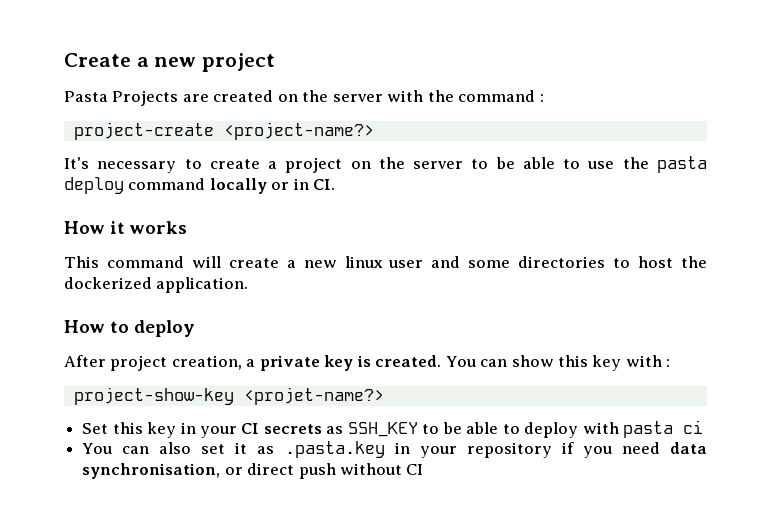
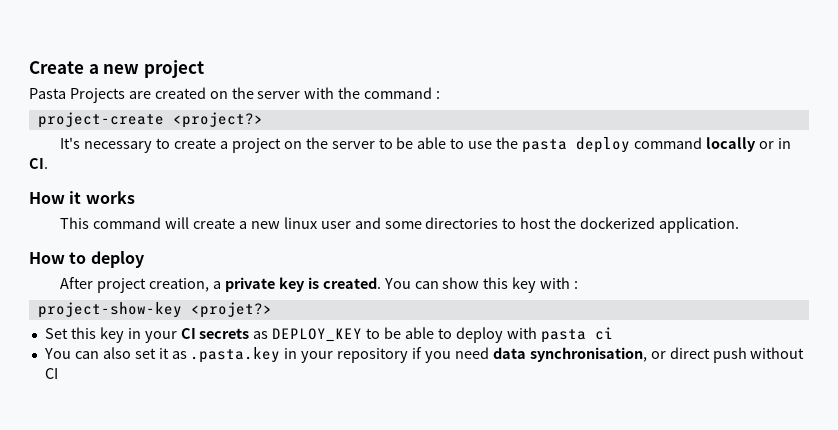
[223,122,374,140] <project-name?> -> [172,112,263,128] <project?>
[243,387,384,405] <projet-name?> -> [190,302,272,318] <projet?>
[347,422,418,437] SSH_KEY -> [272,328,363,342] DEPLOY_KEY

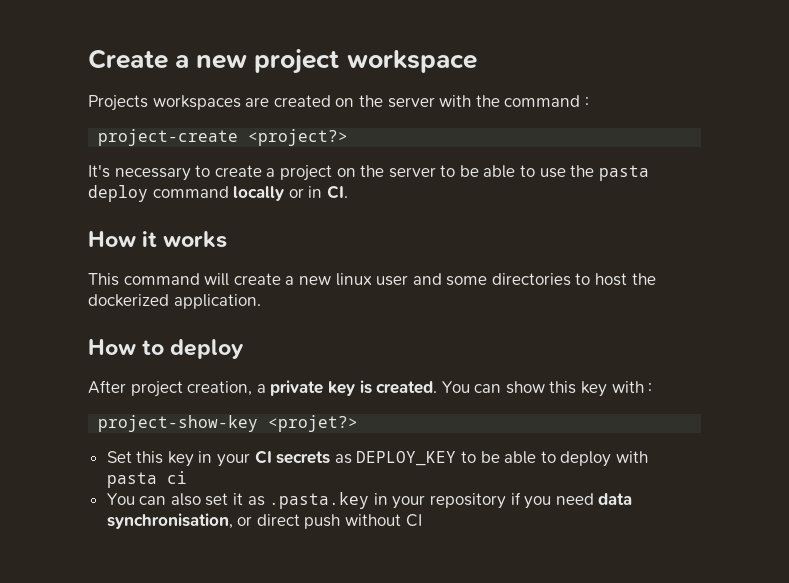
[29,88,125,103] // Pasta Projects -> [346,50,477,73] [88,95,241,111] workspace // Projects workspaces

